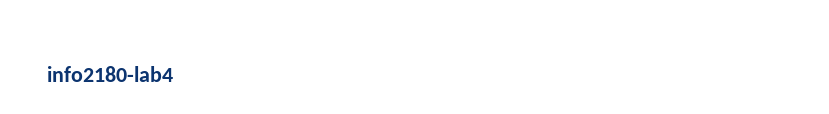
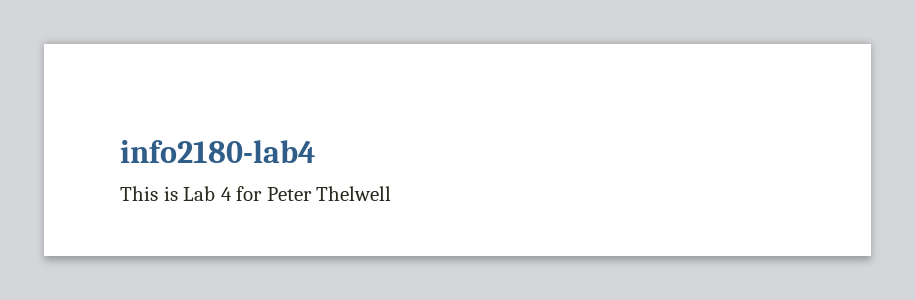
(173, 74) none -> [120,186,392,201] // This is Lab 4 for Peter Thelwell

